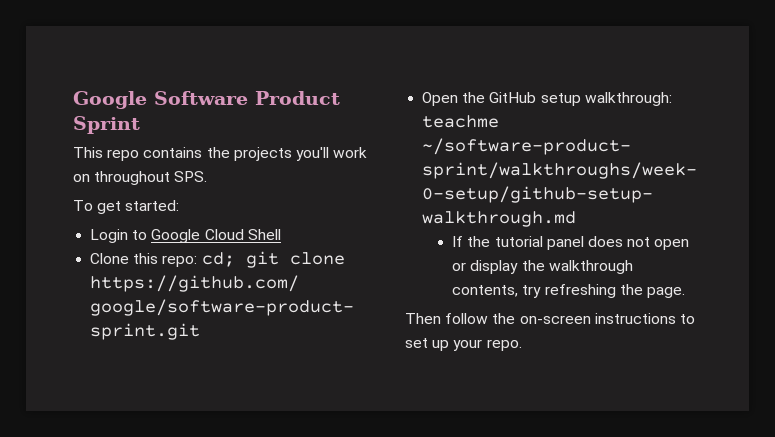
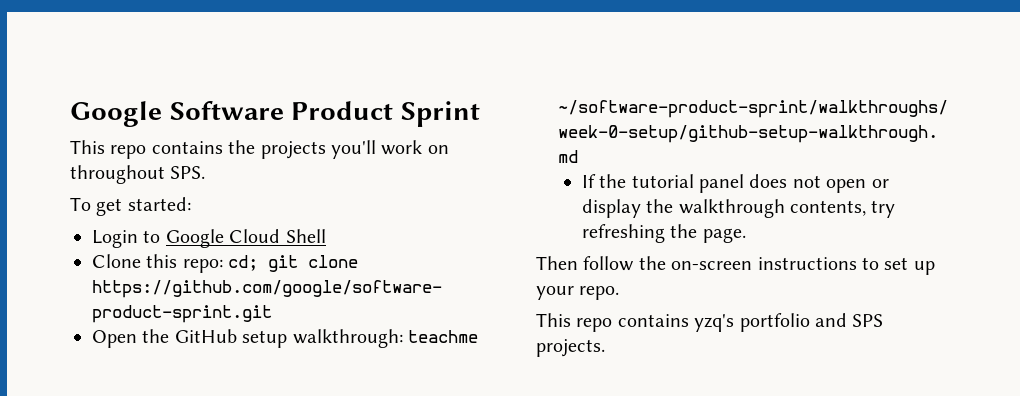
(522, 345) none -> [536,313,884,332] [536,339,605,357] // This repo contains yzq's portfolio and SPS projects.

